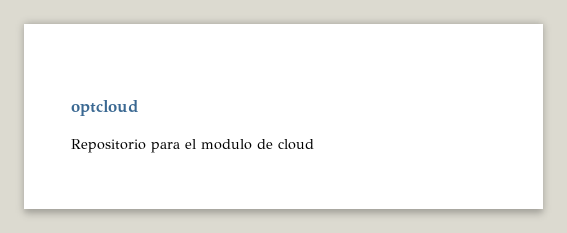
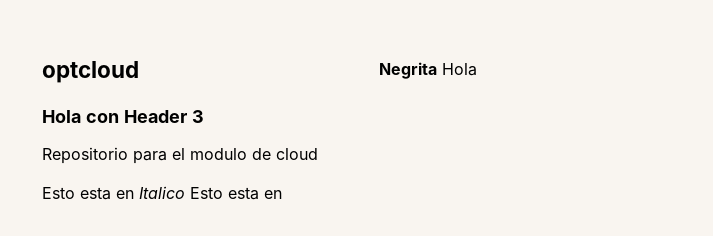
(139, 108) none -> [42,110,204,123] // Hola con Header 3
(314, 144) none -> [42,186,282,200] [379,62,477,79] // Esto esta en Italico Esto esta en Negrita Hola

